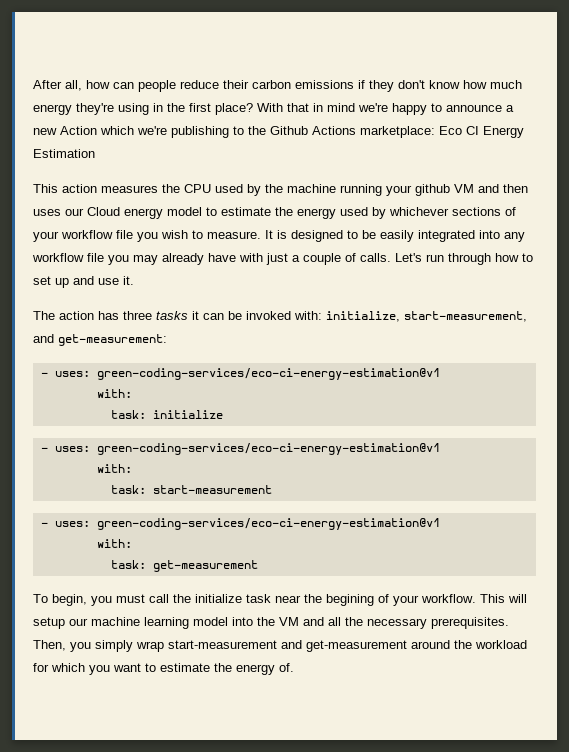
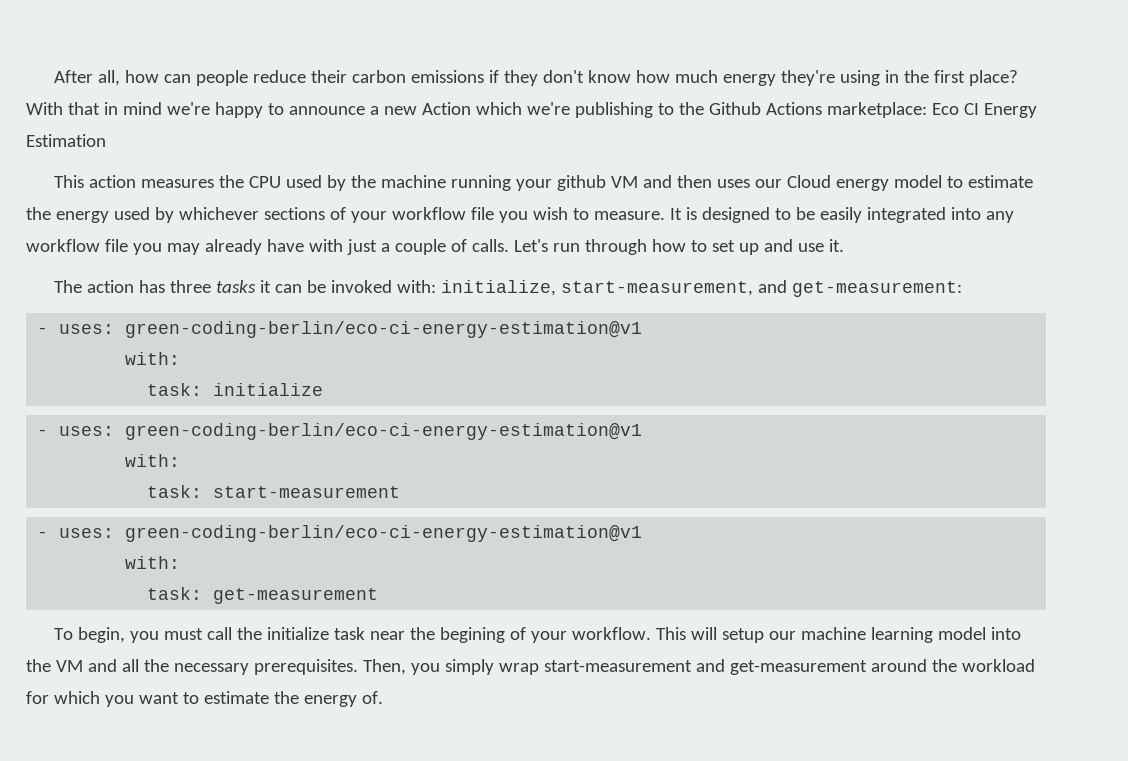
[96,368,440,380] green-coding-services/eco-ci-energy-estimation@v1 -> [125,321,643,338] green-coding-berlin/eco-ci-energy-estimation@v1
[96,443,440,455] green-coding-services/eco-ci-energy-estimation@v1 -> [125,423,643,440] green-coding-berlin/eco-ci-energy-estimation@v1
[96,518,440,530] green-coding-services/eco-ci-energy-estimation@v1 -> [125,525,643,542] green-coding-berlin/eco-ci-energy-estimation@v1

